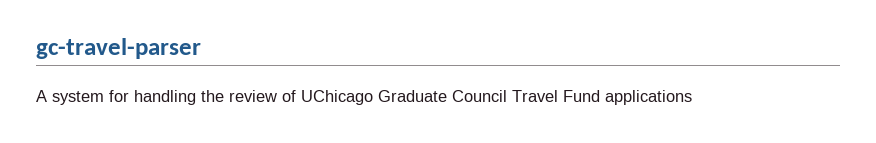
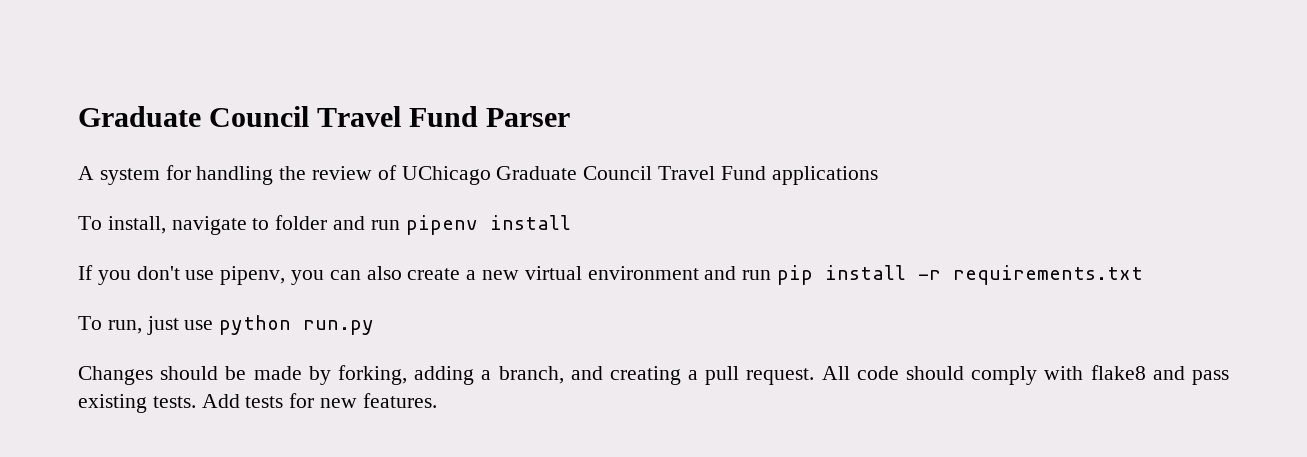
[36,38,201,59] gc-travel-parser -> [78,106,571,127] Graduate Council Travel Fund Parser
(692, 97) none -> [78,215,571,235] [78,265,1144,285] [78,315,375,335] [78,365,1229,385] [78,393,437,413] // To install, navigate to folder and run pipenv install // If you don't use pipenv, you can also create a new virtual environment and run pip install -r requirements.txt // To run, just use python run.py // Changes should be made by forking, adding a branch, and creating a pull request. All code should comply with flake8 and pass existing tests. Add tests for new features.

